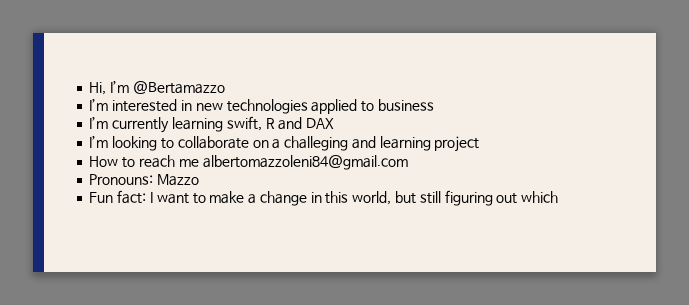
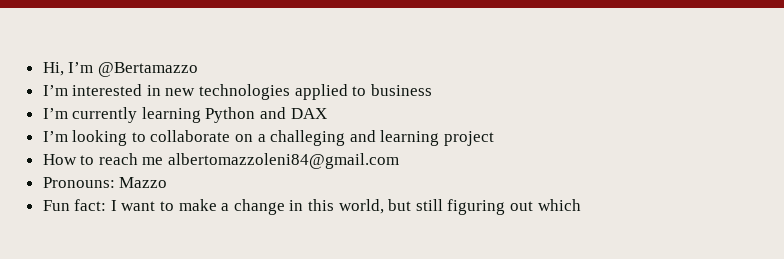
[226,116,275,131] swift, R -> [205,107,256,123] Python

